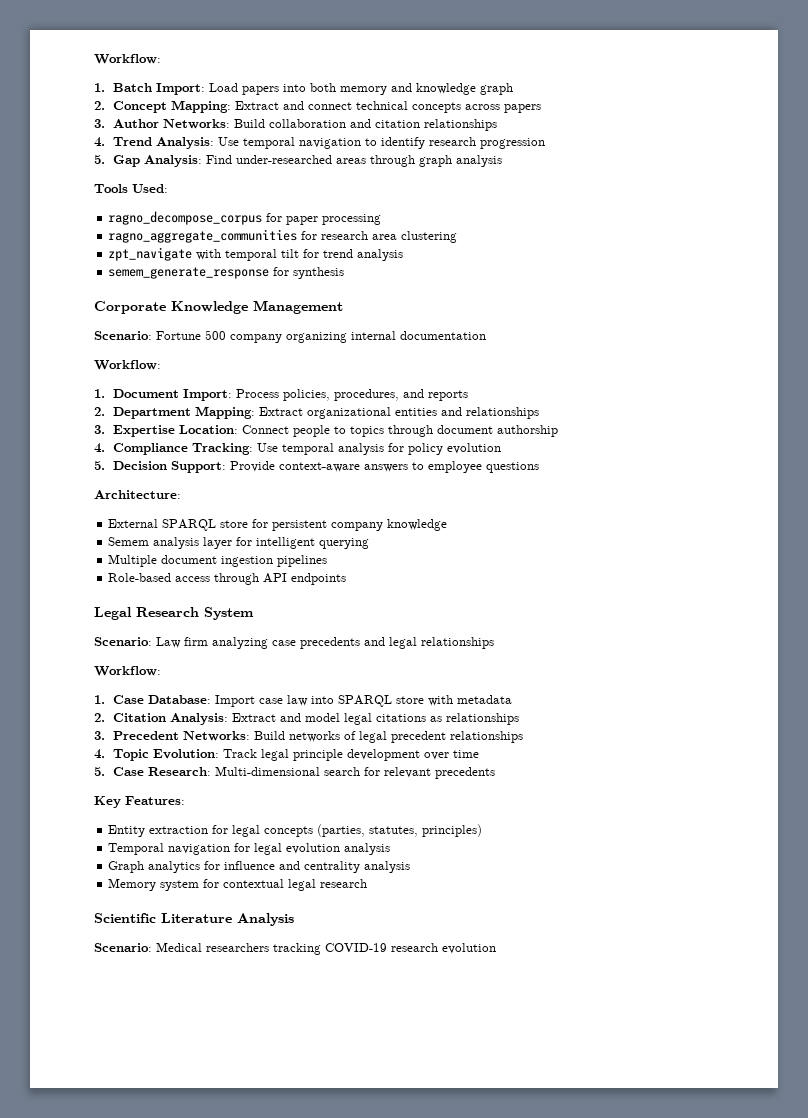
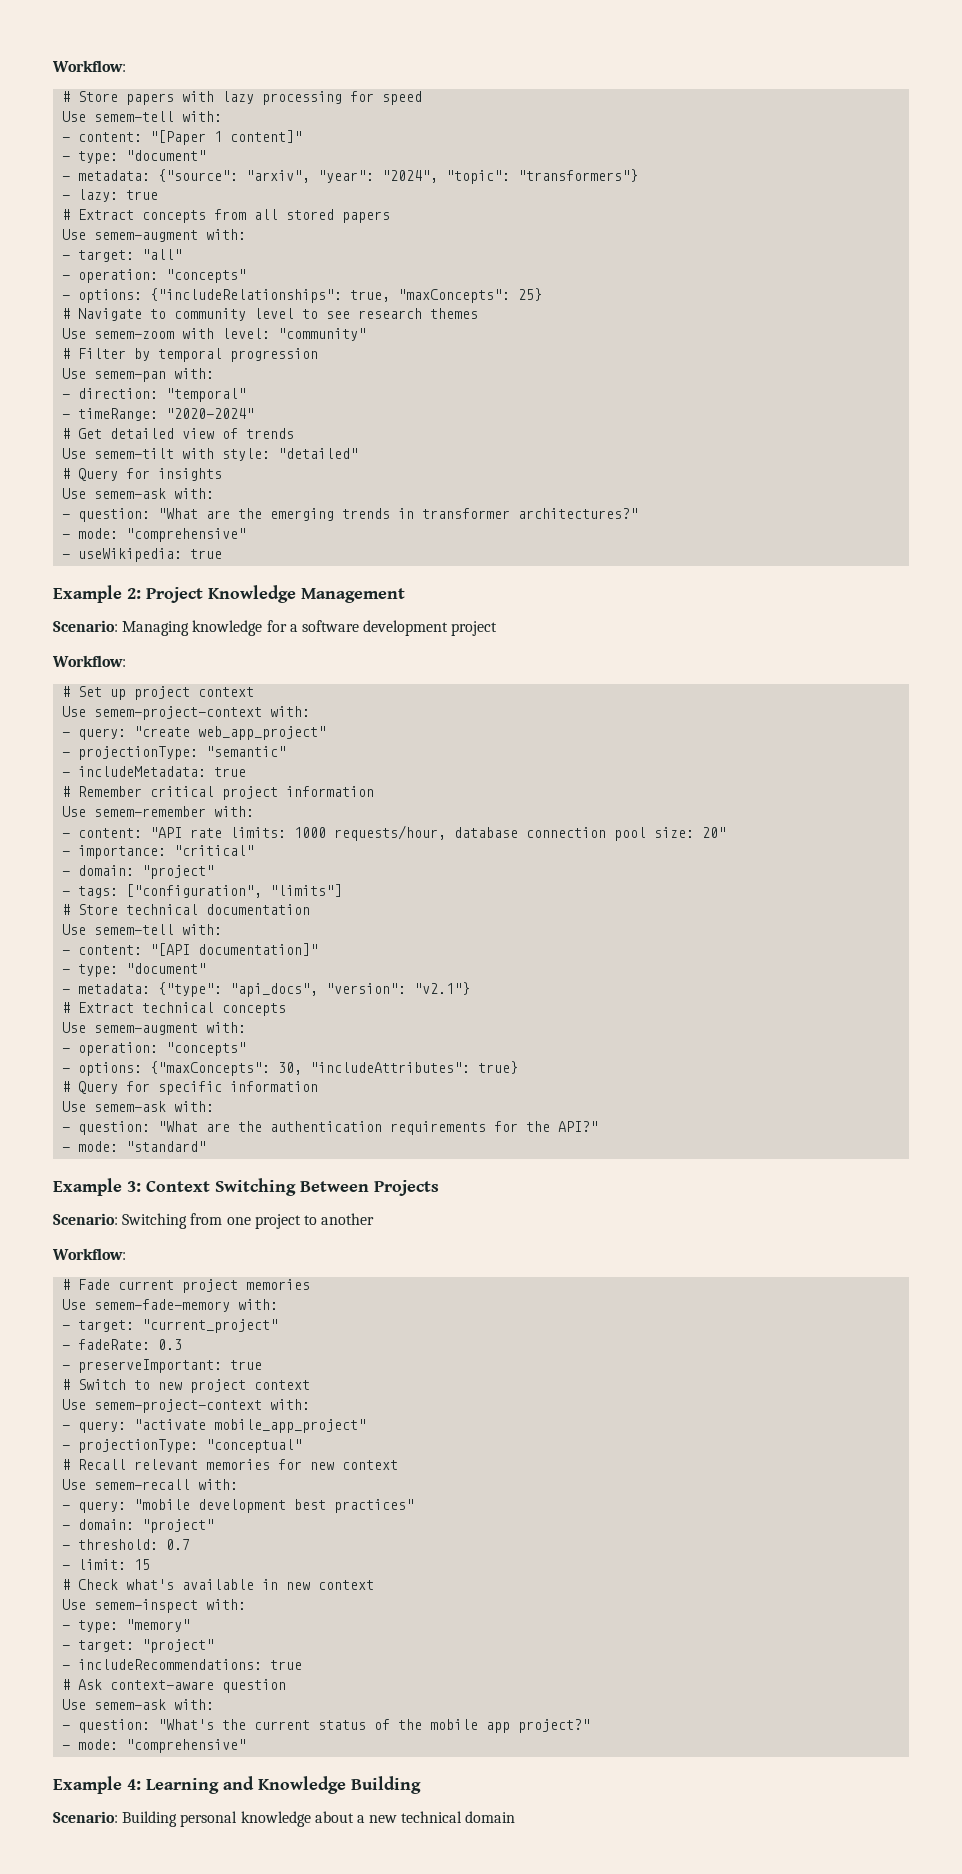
[94,54,161,64] [94,83,513,95] [94,100,541,113] [94,119,497,131] [94,137,545,149] [94,155,502,167] [94,184,168,193] [108,211,382,225] [108,229,458,243] [108,247,404,261] [108,267,345,279] [94,300,343,314] [94,330,486,343] [94,360,161,370] [94,389,468,401] [94,406,539,419] [94,425,558,437] [94,443,501,455] [94,461,539,473] [94,490,181,499] [108,519,448,531] [108,537,370,549] [108,554,328,567] [108,573,347,585] [94,607,254,620] [94,637,494,649] [94,666,161,676] [94,695,512,707] [94,713,519,725] [94,731,523,743] [94,749,479,761] [94,766,495,779] [94,796,185,808] [108,824,483,837] [108,843,391,855] [108,861,411,873] [108,878,368,891] [94,913,294,926] [94,942,496,955] Workflow: // 1. Batch Import: Load papers into both memory and knowledge graph // 2. Concept Mapping: Extract and connect technical concepts across papers // 3. Author Networks: Build collaboration and citation relationships // 4. Trend Analysis: Use temporal navigation to identify research progression // 5. Gap Analysis: Find under-researched areas through graph analysis // Tools Used: // ragno_decompose_corpus for paper processing // ragno_aggregate_communities for research area clustering // zpt_navigate with temporal tilt for trend analysis // semem_generate_response for synthesis // Corporate Knowledge Management // Scenario: Fortune 500 company organizing internal documentation // Workflow: // 1. Document Import: Process policies, procedures, and reports // 2. Department Mapping: Extract organizational entities and relationships // 3. Expertise Location: Connect people to topics through document authorship // 4. Compliance Tracking: Use temporal analysis for policy evolution // 5. Decision Support: Provide context-aware answers to employee questions // Architecture: // External SPARQL store for persistent company knowledge // Semem analysis layer for intelligent querying // Multiple document ingestion pipelines // Role-based access through API endpoints // Legal Research System // Scenario: Law firm analyzing case precedents and legal relationships // Workflow: // 1. Case Database: Import case law into SPARQL store with metadata // 2. Citation Analysis: Extract and model legal citations as relationships // 3. Precedent Networks: Build networks of legal precedent relationships // 4. Topic Evolution: Track legal principle development over time // 5. Case Research: Multi-dimensional search for relevant precedents // Key Features: // Entity extraction for legal concepts (parties, statutes, principles) // Temporal navigation for legal evolution analysis // Graph analytics for influence and centrality analysis // Memory system for contextual legal research // Scientific Literature Analysis // Scenario: Medical researchers tracking COVID-19 research evolution -> [52,60,126,72] [62,91,423,105] [62,111,223,122] [62,130,303,145] [62,150,207,164] [62,169,639,184] [62,189,159,202] [62,209,391,223] [62,229,247,242] [62,249,183,262] [62,269,247,283] [62,288,543,303] [62,308,479,321] [62,328,367,341] [62,348,319,362] [62,368,215,382] [62,388,247,402] [62,408,255,421] [62,428,295,439] [62,448,359,461] [62,468,223,481] [62,488,215,499] [62,508,639,522] [62,528,247,542] [62,548,223,562] [53,585,405,603] [53,620,498,636] [52,655,126,667] [62,686,255,700] [62,706,311,720] [62,726,327,740] [62,746,287,760] [62,766,247,777] [62,786,375,800] [62,806,255,817] [62,825,727,841] [62,845,255,859] [62,865,215,879] [62,884,343,898] [62,904,311,915] [62,924,223,935] [62,943,319,956] [62,963,207,977] [62,982,471,997] [62,1002,287,1016] [62,1022,247,1035] [62,1042,247,1056] [62,1061,519,1076] [62,1081,319,1095] [62,1101,215,1112] [62,1121,599,1135] [62,1141,207,1152] [53,1178,439,1196] [53,1213,375,1229] [52,1248,126,1260] [62,1279,311,1293] [62,1299,279,1312] [62,1319,279,1333] [62,1339,183,1350] [62,1359,263,1373] [62,1379,311,1393] [62,1399,311,1413] [62,1419,367,1433] [62,1439,303,1453] [62,1459,399,1470] [62,1479,239,1490] [62,1499,415,1513] [62,1519,215,1533] [62,1539,191,1550] [62,1559,151,1570] [62,1579,375,1590] [62,1599,247,1613] [62,1619,191,1633] [62,1639,215,1653] [62,1659,303,1670] [62,1679,287,1693] [62,1699,215,1710] [62,1719,591,1733] [62,1739,247,1753] [53,1776,421,1794] [53,1811,516,1827] Workflow: // # Store papers with lazy processing for speed // Use semem-tell with: // - content: "[Paper 1 content]" // - type: "document" // - metadata: {"source": "arxiv", "year": "2024", "topic": "transformers"} // - lazy: true // # Extract concepts from all stored papers // Use semem-augment with: // - target: "all" // - operation: "concepts" // - options: {"includeRelationships": true, "maxConcepts": 25} // # Navigate to community level to see research themes // Use semem-zoom with level: "community" // # Filter by temporal progression // Use semem-pan with: // - direction: "temporal" // - timeRange: "2020-2024" // # Get detailed view of trends // Use semem-tilt with style: "detailed" // # Query for insights // Use semem-ask with: // - question: "What are the emerging trends in transformer architectures?" // - mode: "comprehensive" // - useWikipedia: true // Example 2: Project Knowledge Management // Scenario: Managing knowledge for a software development project // Workflow: // # Set up project context // Use semem-project-context with: // - query: "create web_app_project" // - projectionType: "semantic" // - includeMetadata: true // # Remember critical project information // Use semem-remember with: // - content: "API rate limits: 1000 requests/hour, database connection pool size: 20" // - importance: "critical" // - domain: "project" // - tags: ["configuration", "limits"] // # Store technical documentation // Use semem-tell with: // - content: "[API documentation]" // - type: "document" // - metadata: {"type": "api_docs", "version": "v2.1"} // # Extract technical concepts // Use semem-augment with: // - operation: "concepts" // - options: {"maxConcepts": 30, "includeAttributes": true} // # Query for specific information // Use semem-ask with: // - question: "What are the authentication requirements for the API?" // - mode: "standard" // Example 3: Context Switching Between Projects // Scenario: Switching from one project to another // Workflow: // # Fade current project memories // Use semem-fade-memory with: // - target: "current_project" // - fadeRate: 0.3 // - preserveImportant: true // # Switch to new project context // Use semem-project-context with: // - query: "activate mobile_app_project" // - projectionType: "conceptual" // # Recall relevant memories for new context // Use semem-recall with: // - query: "mobile development best practices" // - domain: "project" // - threshold: 0.7 // - limit: 15 // # Check what's available in new context // Use semem-inspect with: // - type: "memory" // - target: "project" // - includeRecommendations: true // # Ask context-aware question // Use semem-ask with: // - question: "What's the current status of the mobile app project?" // - mode: "comprehensive" // Example 4: Learning and Knowledge Building // Scenario: Building personal knowledge about a new technical domain

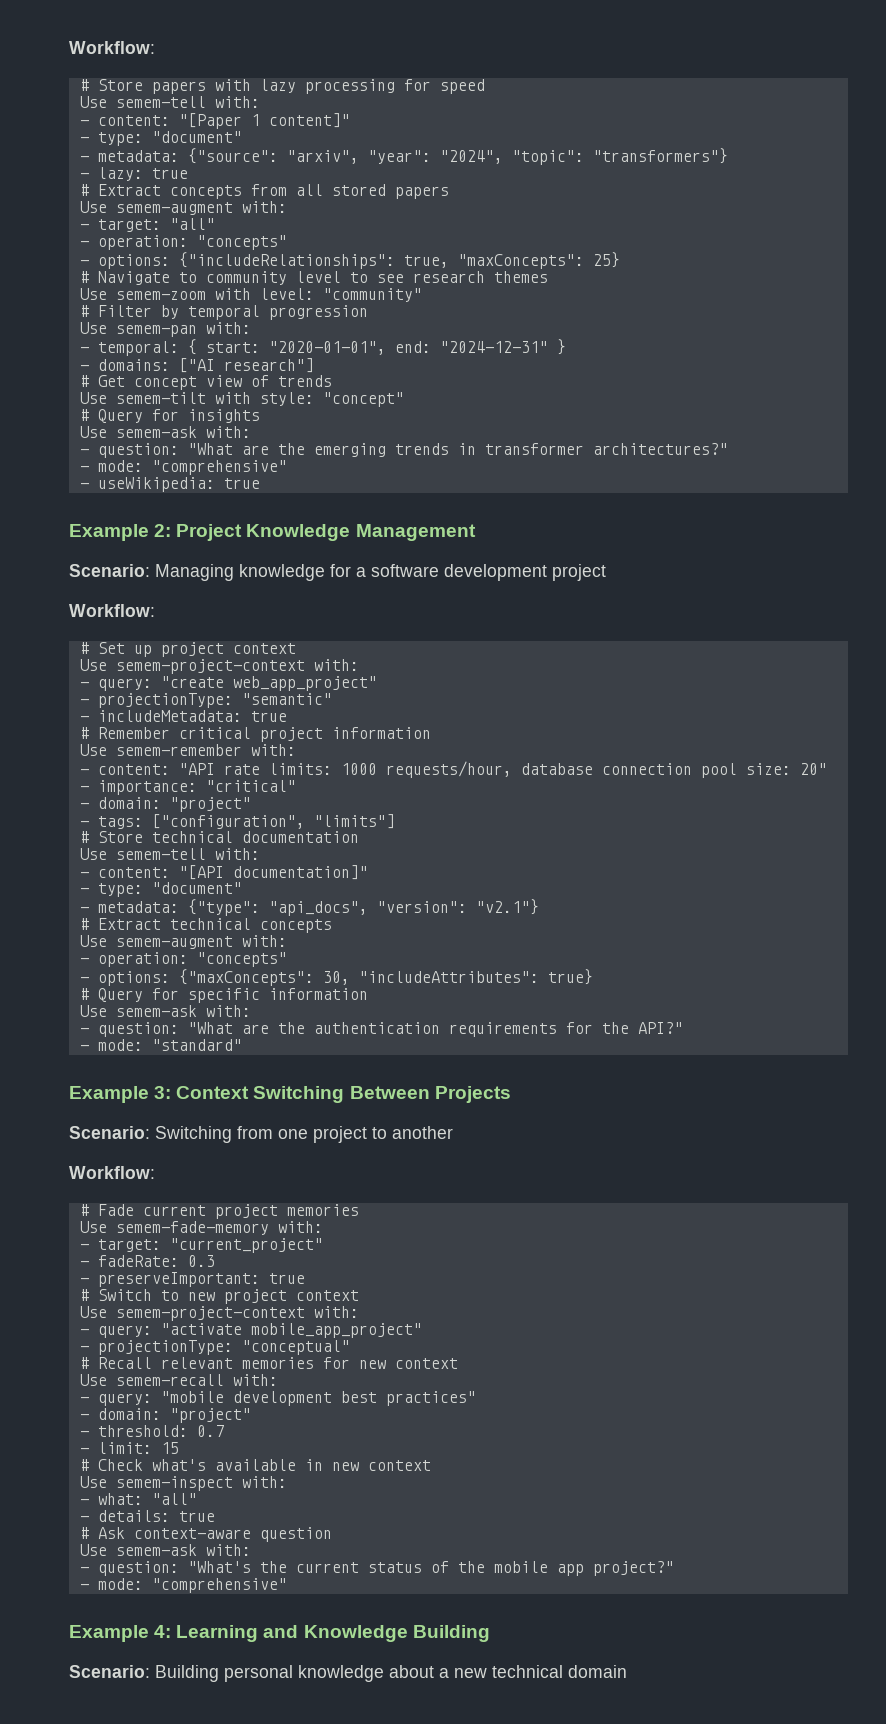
[78,388,247,402] [62,408,255,421] direction: "temporal" // - timeRange: "2020-2024" -> [97,339,566,356] [79,358,314,373] temporal: { start: "2020-01-01", end: "2024-12-31" } // - domains: ["AI research"]
[110,428,175,439] detailed -> [133,376,197,390] concept
[278,448,359,459] "detailed" -> [322,392,404,407] "concept"
[78,1619,191,1633] [62,1639,215,1653] [62,1659,263,1670] type: "memory" // - target: "project" // - includeRecommendations: -> [97,1493,197,1505] [79,1510,170,1522] what: "all" // - details:

